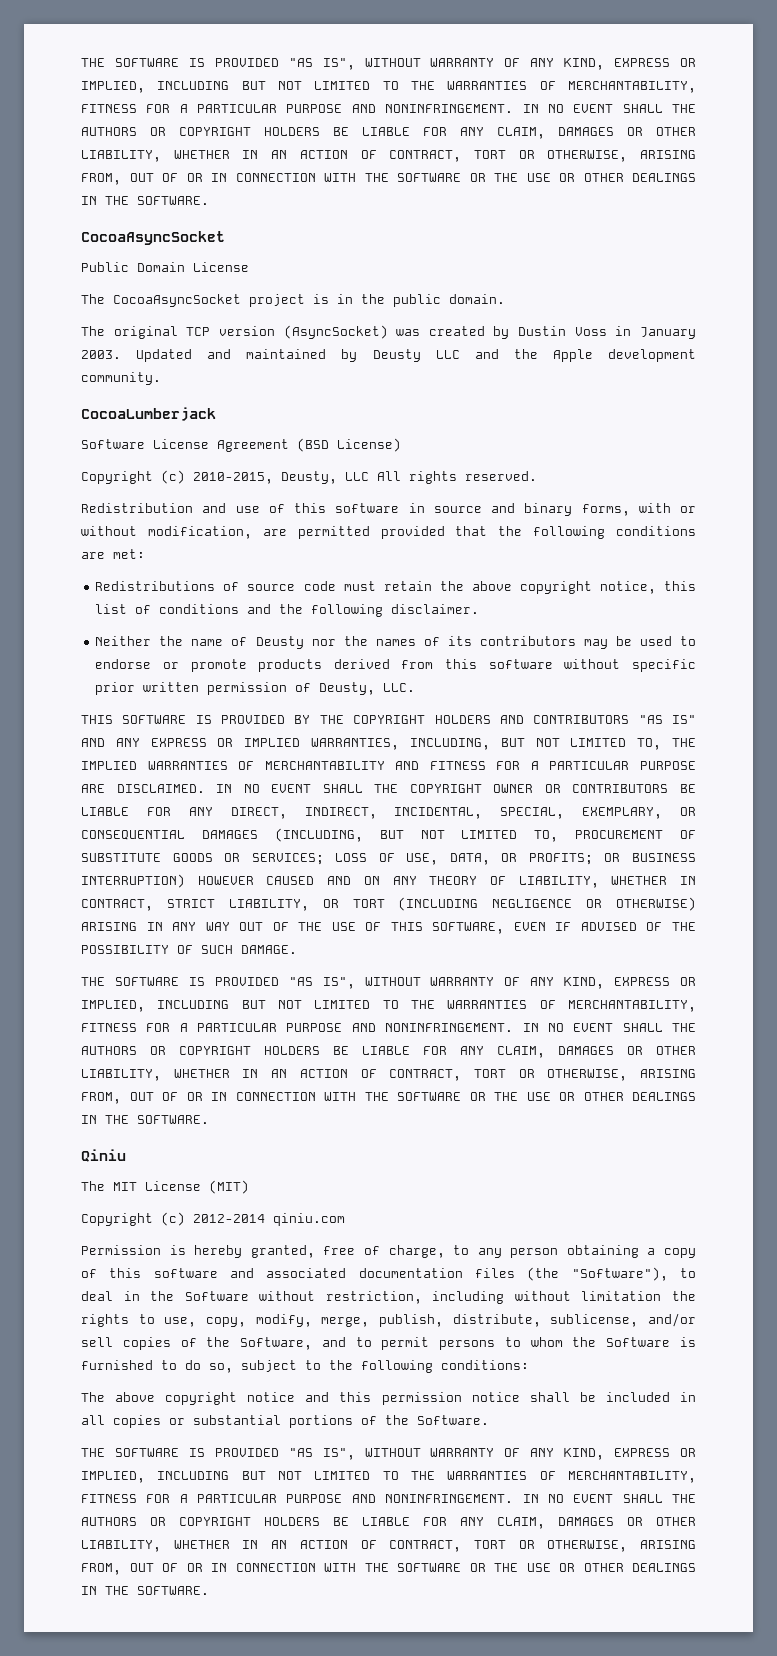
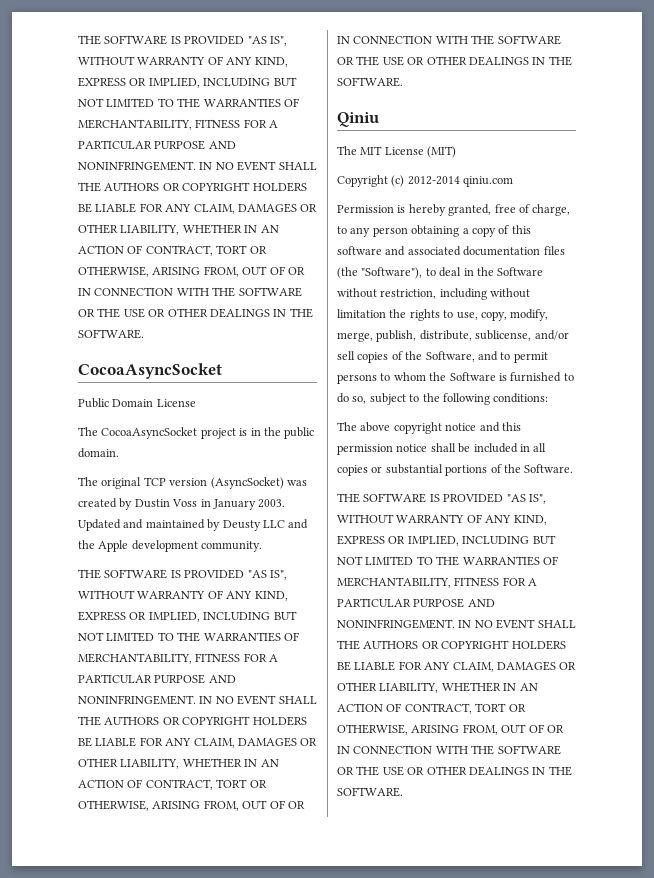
[81,407,216,421] [81,438,401,452] [81,470,537,484] [81,503,696,516] [81,526,696,539] [81,549,145,559] [95,581,696,594] [95,604,480,617] [95,636,696,649] [95,659,696,672] [95,682,416,695] [81,715,697,724] [81,738,697,750] [81,761,696,770] [81,784,696,793] [81,807,696,819] [81,828,696,842] [81,853,696,865] [81,874,696,888] [81,897,696,911] [81,922,697,934] [81,945,297,954] // CocoaLumberjack // Software License Agreement (BSD License) // Copyright (c) 2010-2015, Deusty, LLC All rights reserved. // Redistribution and use of this software in source and binary forms, with or without modification, are permitted provided that the following conditions are met: // Redistributions of source code must retain the above copyright notice, this list of conditions and the following disclaimer. // Neither the name of Deusty nor the names of its contributors may be used to endorse or promote products derived from this software without specific prior written permission of Deusty, LLC. // THIS SOFTWARE IS PROVIDED BY THE COPYRIGHT HOLDERS AND CONTRIBUTORS "AS IS" AND ANY EXPRESS OR IMPLIED WARRANTIES, INCLUDING, BUT NOT LIMITED TO, THE IMPLIED WARRANTIES OF MERCHANTABILITY AND FITNESS FOR A PARTICULAR PURPOSE ARE DISCLAIMED. IN NO EVENT SHALL THE COPYRIGHT OWNER OR CONTRIBUTORS BE LIABLE FOR ANY DIRECT, INDIRECT, INCIDENTAL, SPECIAL, EXEMPLARY, OR CONSEQUENTIAL DAMAGES (INCLUDING, BUT NOT LIMITED TO, PROCUREMENT OF SUBSTITUTE GOODS OR SERVICES; LOSS OF USE, DATA, OR PROFITS; OR BUSINESS INTERRUPTION) HOWEVER CAUSED AND ON ANY THEORY OF LIABILITY, WHETHER IN CONTRACT, STRICT LIABILITY, OR TORT (INCLUDING NEGLIGENCE OR OTHERWISE) ARISING IN ANY WAY OUT OF THE USE OF THIS SOFTWARE, EVEN IF ADVISED OF THE POSSIBILITY OF SUCH DAMAGE. -> (263, 546) none

